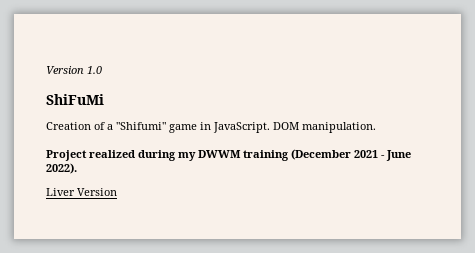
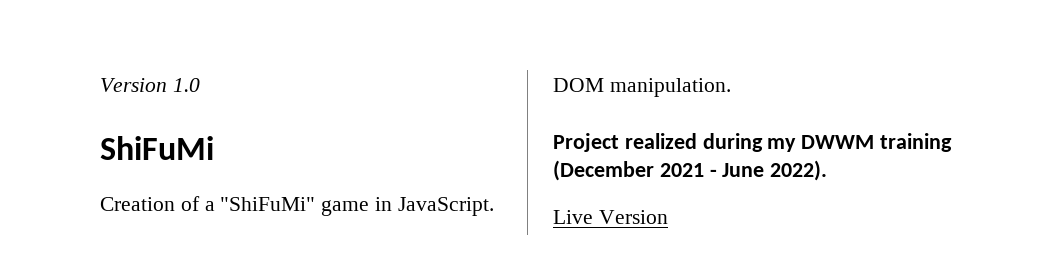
[116,122,166,130] "Shifumi" -> [220,197,316,211] "ShiFuMi"
[46,188,75,196] Liver -> [553,210,593,224] Live

